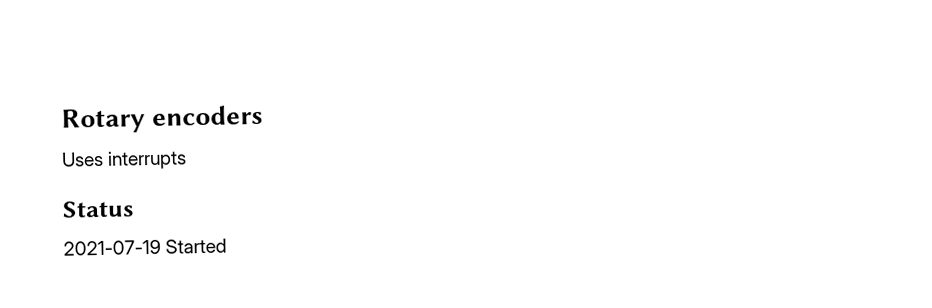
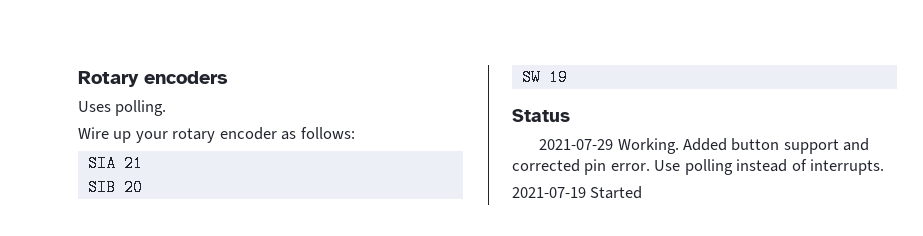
[107,150,188,170] [62,200,134,218] interrupts // Status -> [115,100,167,116] [78,127,355,143] [87,155,143,172] [87,179,143,196] [521,69,568,86] [512,109,570,122] [539,138,870,154] [512,159,885,175] polling. // Wire up your rotary encoder as follows: // SIA 21 // SIB 20 // SW 19 // Status // 2021-07-29 Working. Added button support and corrected pin error. Use polling instead of interrupts.

